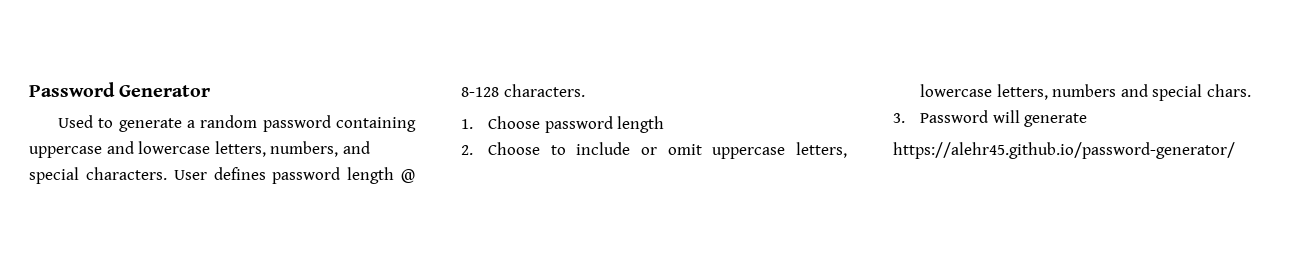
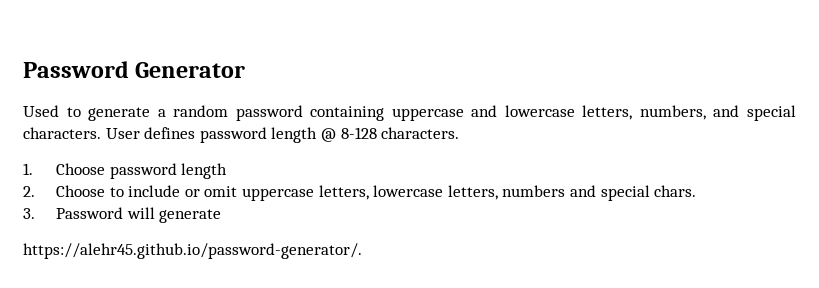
[893,142,1235,159] https://alehr45.github.io/password-generator/ -> [23,243,362,259] https://alehr45.github.io/password-generator/.

